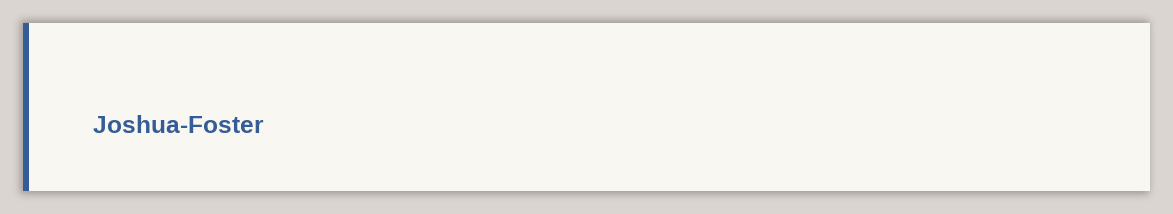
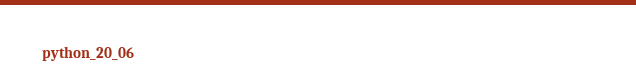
[93,115,264,133] Joshua-Foster -> [42,46,134,61] python_20_06

